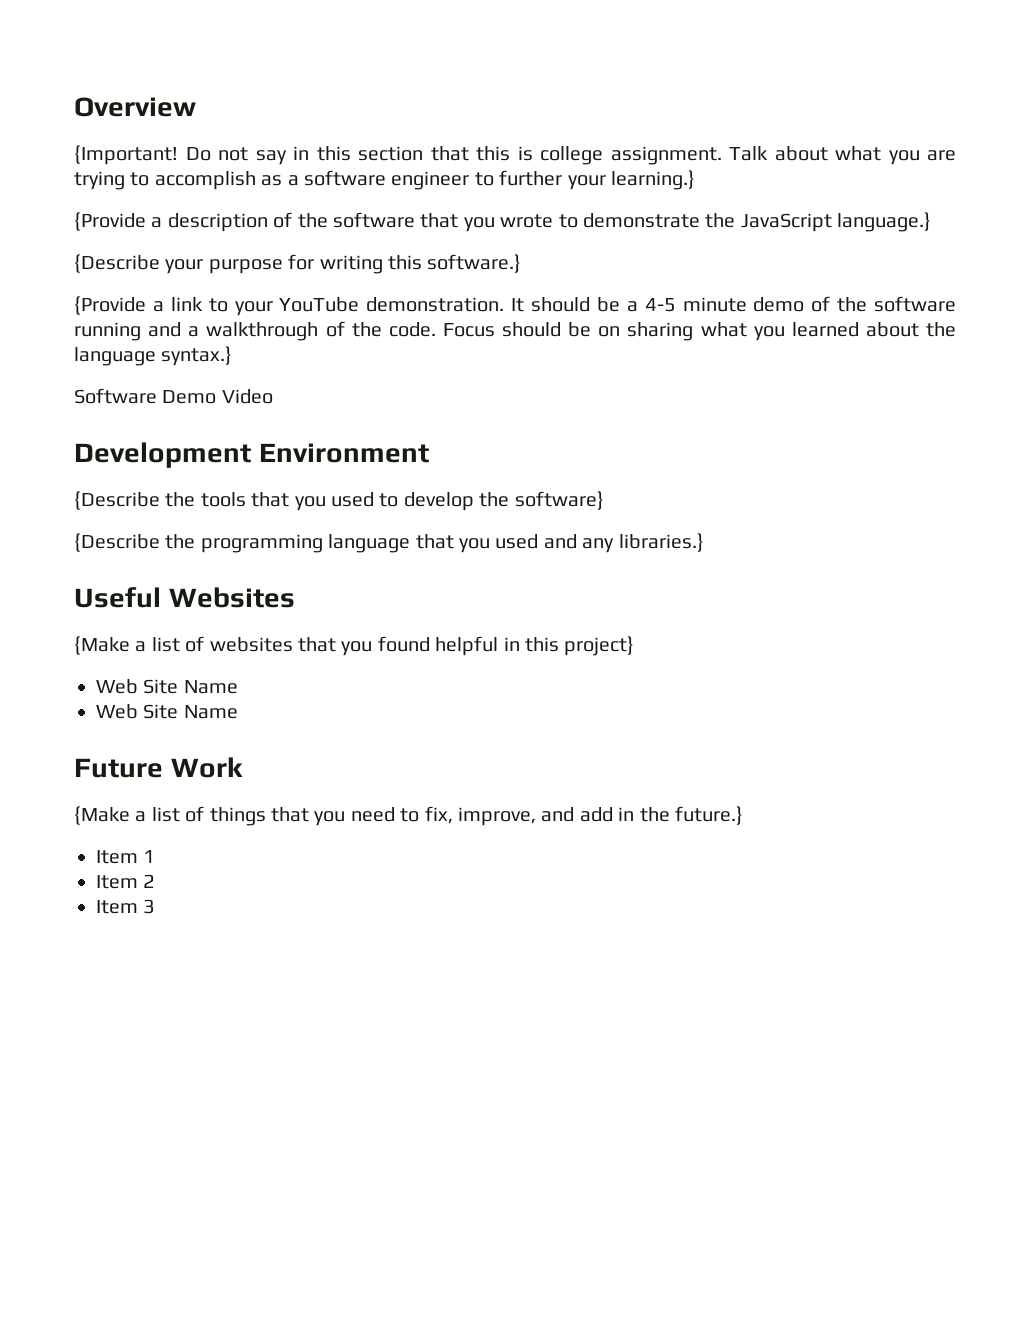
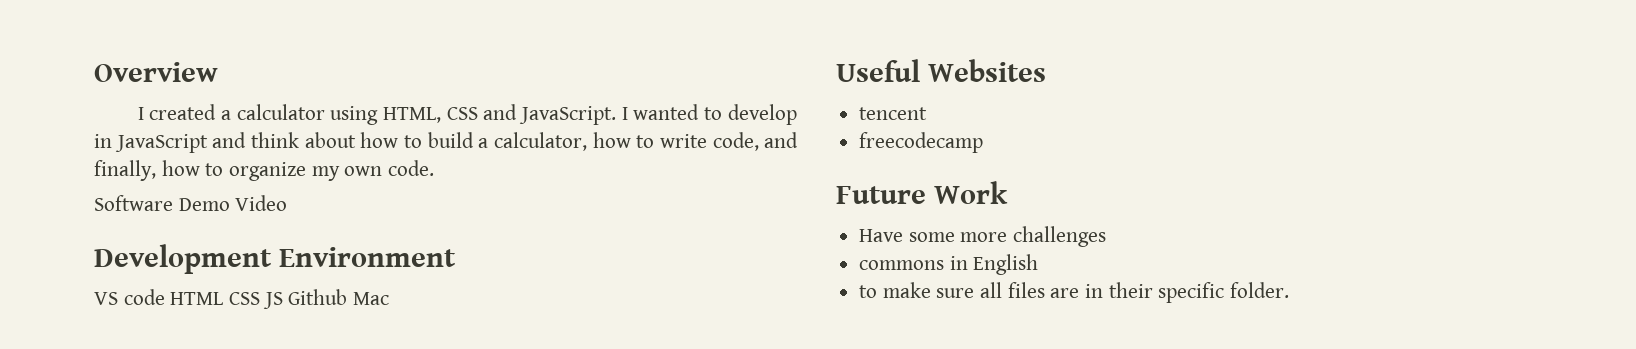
[74,145,956,165] [74,170,695,190] [74,212,932,232] [74,254,522,274] [74,296,956,316] [74,321,956,341] [74,346,233,366] {Important! Do not say in this section that this is college assignment. Talk about what you are trying to accomplish as a software engineer to further your learning.} // {Provide a description of the software that you wrote to demonstrate the JavaScript language.} // {Describe your purpose for writing this software.} // {Provide a link to your YouTube demonstration. It should be a 4-5 minute demo of the software running and a walkthrough of the code. Focus should be on sharing what you learned about the language syntax.} -> [137,104,797,125] [94,132,799,153] [94,160,435,181] I created a calculator using HTML, CSS and JavaScript. I wanted to develop in JavaScript and think about how to build a calculator, how to write code, and finally, how to organize my own code.
[74,491,604,511] [74,533,704,553] [74,587,295,608] [74,636,635,656] [96,679,238,694] [96,704,238,719] [74,757,243,778] [74,806,743,826] [96,850,156,864] [96,874,156,889] [96,899,156,914] {Describe the tools that you used to develop the software} // {Describe the programming language that you used and any libraries.} // Useful Websites // {Make a list of websites that you found helpful in this project} // Web Site Name // Web Site Name // Future Work // {Make a list of things that you need to fix, improve, and add in the future.} // Item 1 // Item 2 // Item 3 -> [94,289,390,309] [836,59,1046,82] [859,107,928,120] [859,132,984,153] [836,181,1008,204] [859,226,1107,247] [859,254,1039,275] [859,282,1290,303] VS code HTML CSS JS Github Mac // Useful Websites // tencent // freecodecamp // Future Work // Have some more challenges // commons in English // to make sure all files are in their specific folder.

